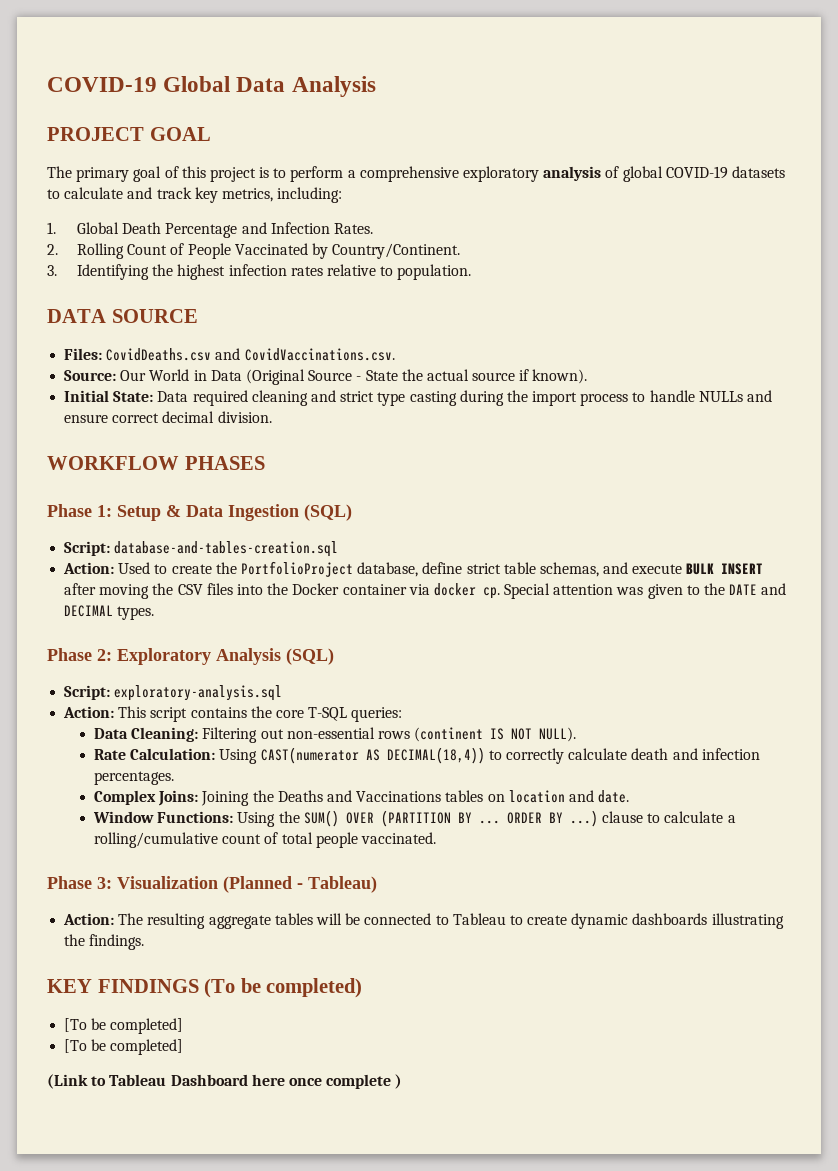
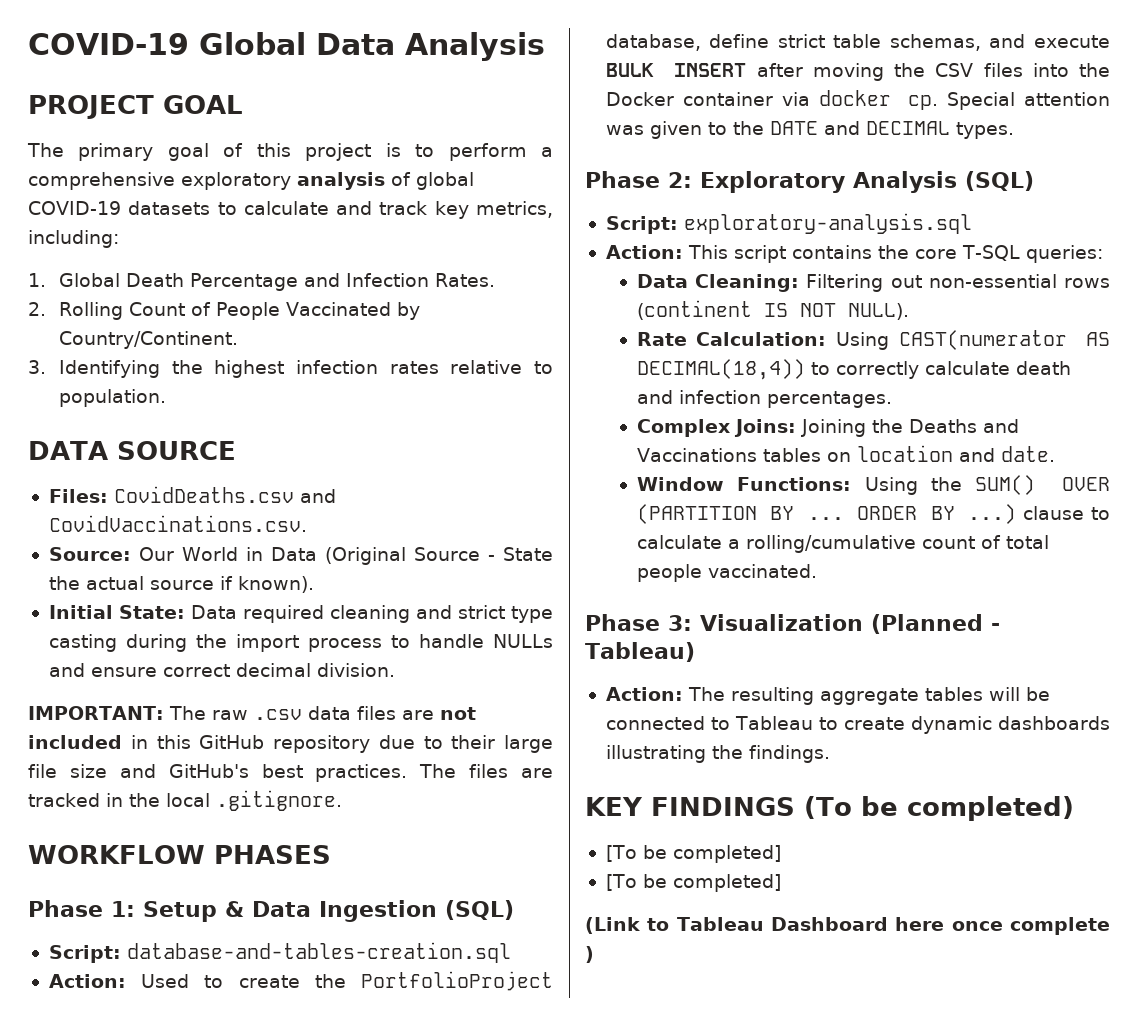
(272, 417) none -> [28,706,476,720] [28,735,553,753] [28,764,553,782] [28,790,342,811] // IMPORTANT: The raw .csv data files are not included in this GitHub repository due to their large file size and GitHub's best practices. The files are tracked in the local .gitignore.

